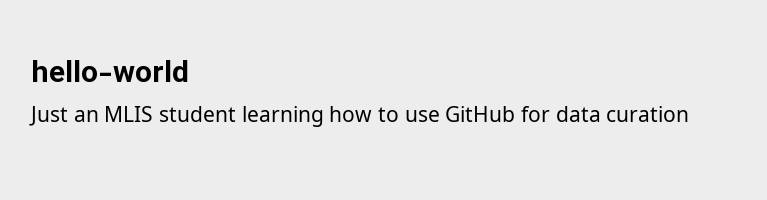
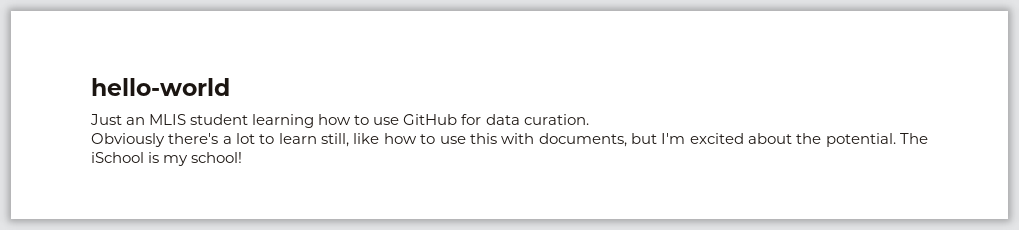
[606,106,690,122] curation -> [523,114,589,125] [91,133,929,147] [91,152,243,166] curation. // Obviously there's a lot to learn still, like how to use this with documents, but I'm excited about the potential. The iSchool is my school!

